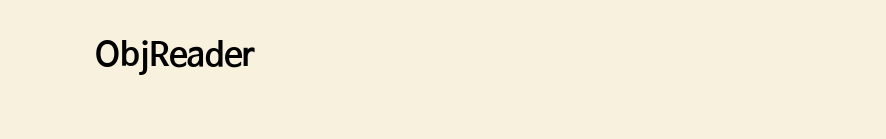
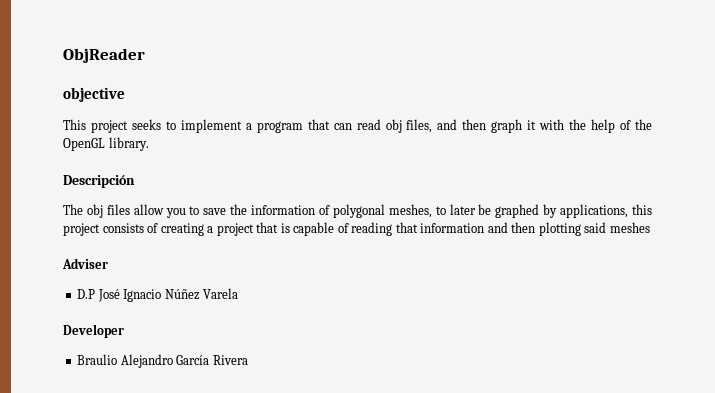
(255, 58) none -> [63,87,125,102] [63,119,652,133] [63,137,149,151] [63,175,135,188] [63,204,653,218] [63,222,650,236] [62,258,108,269] [77,288,239,302] [63,324,124,338] [77,354,248,368] // objective // This project seeks to implement a program that can read obj files, and then graph it with the help of the OpenGL library. // Descripción // The obj files allow you to save the information of polygonal meshes, to later be graphed by applications, this project consists of creating a project that is capable of reading that information and then plotting said meshes // Adviser // D.P José Ignacio Núñez Varela // Developer // Braulio Alejandro García Rivera

